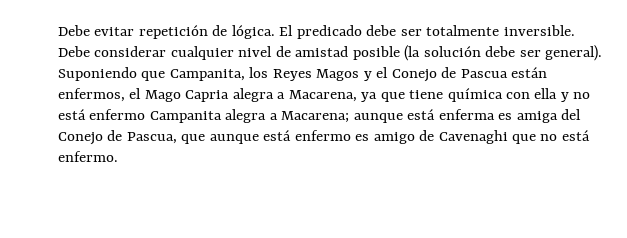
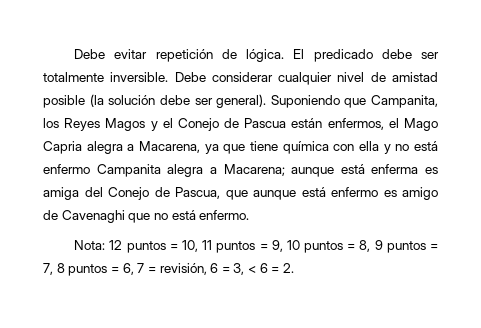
(118, 156) none -> [74,240,439,253] [43,263,295,276] // Nota: 12 puntos = 10, 11 puntos = 9, 10 puntos = 8, 9 puntos = 7, 8 puntos = 6, 7 = revisión, 6 = 3, < 6 = 2.

